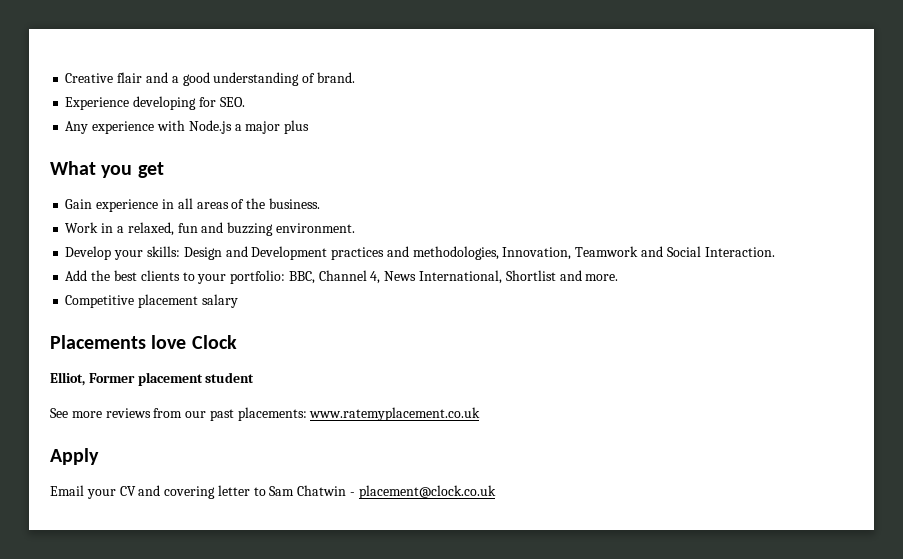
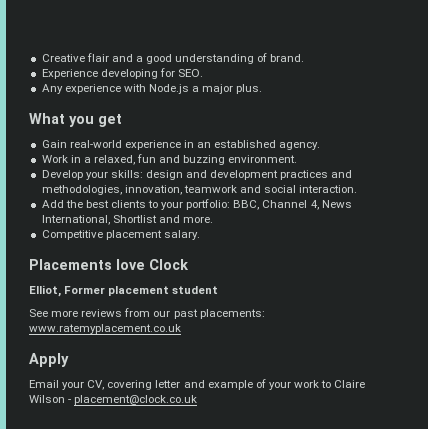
[284,120,310,134] plus -> [236,84,263,94] plus.
(93, 204) none -> [69,140,122,148] real-world
[177,198,320,209] all areas of the business. -> [197,140,321,150] an established agency.
[183,246,775,260] Design and Development practices and methodologies, Innovation, Teamwork and Social Interaction. -> [145,170,353,180] [41,185,358,195] design and development practices and methodologies, innovation, teamwork and social interaction.
[201,294,238,308] salary -> [163,230,200,240] salary.
[119,485,347,499] CV and covering letter to Sam Chatwin -> [87,379,366,390] [29,395,65,403] CV, covering letter and example of your work to Claire Wilson

